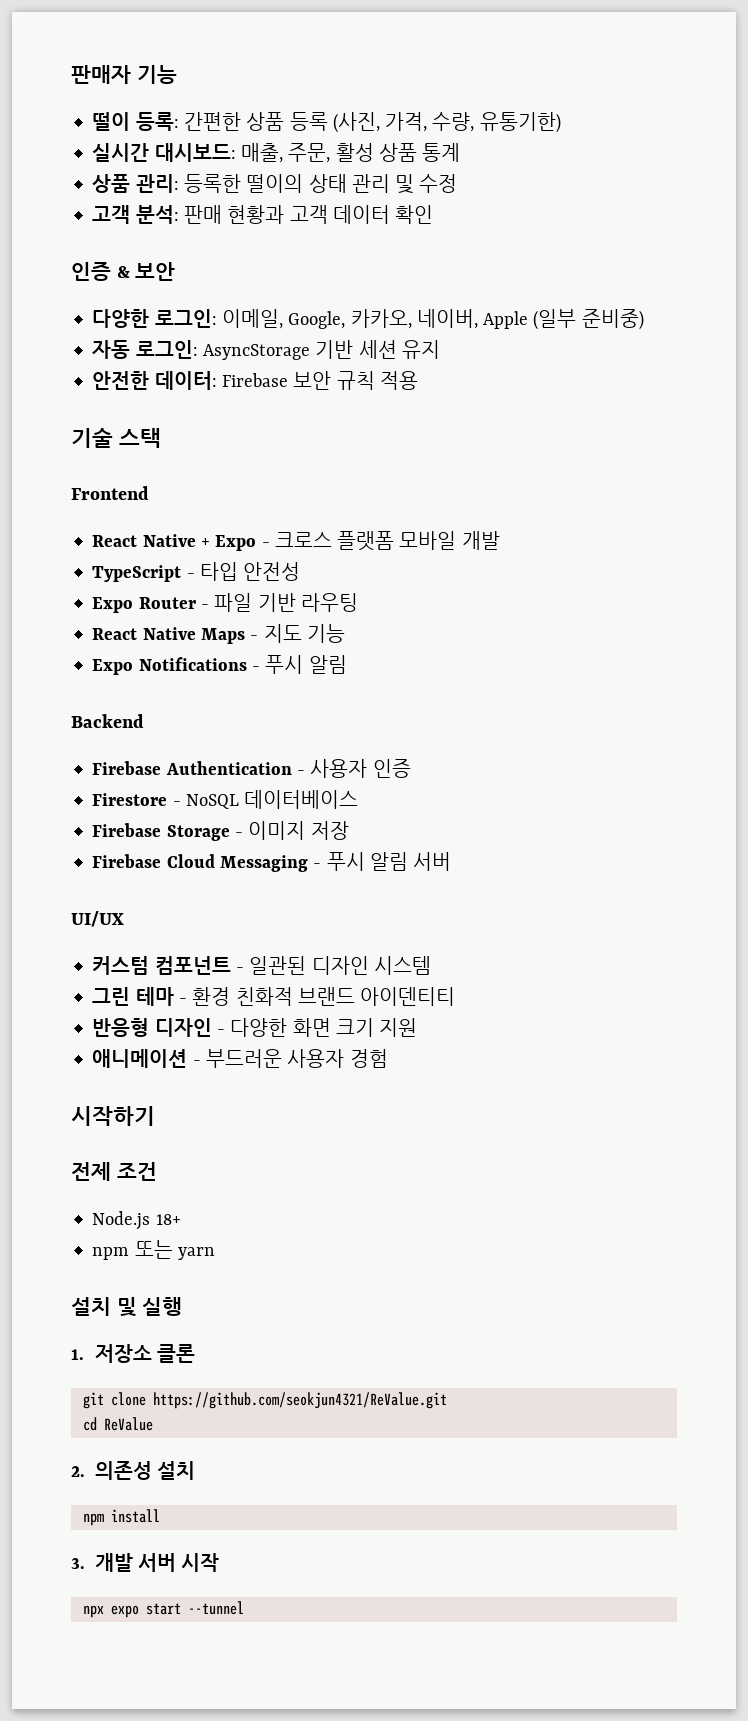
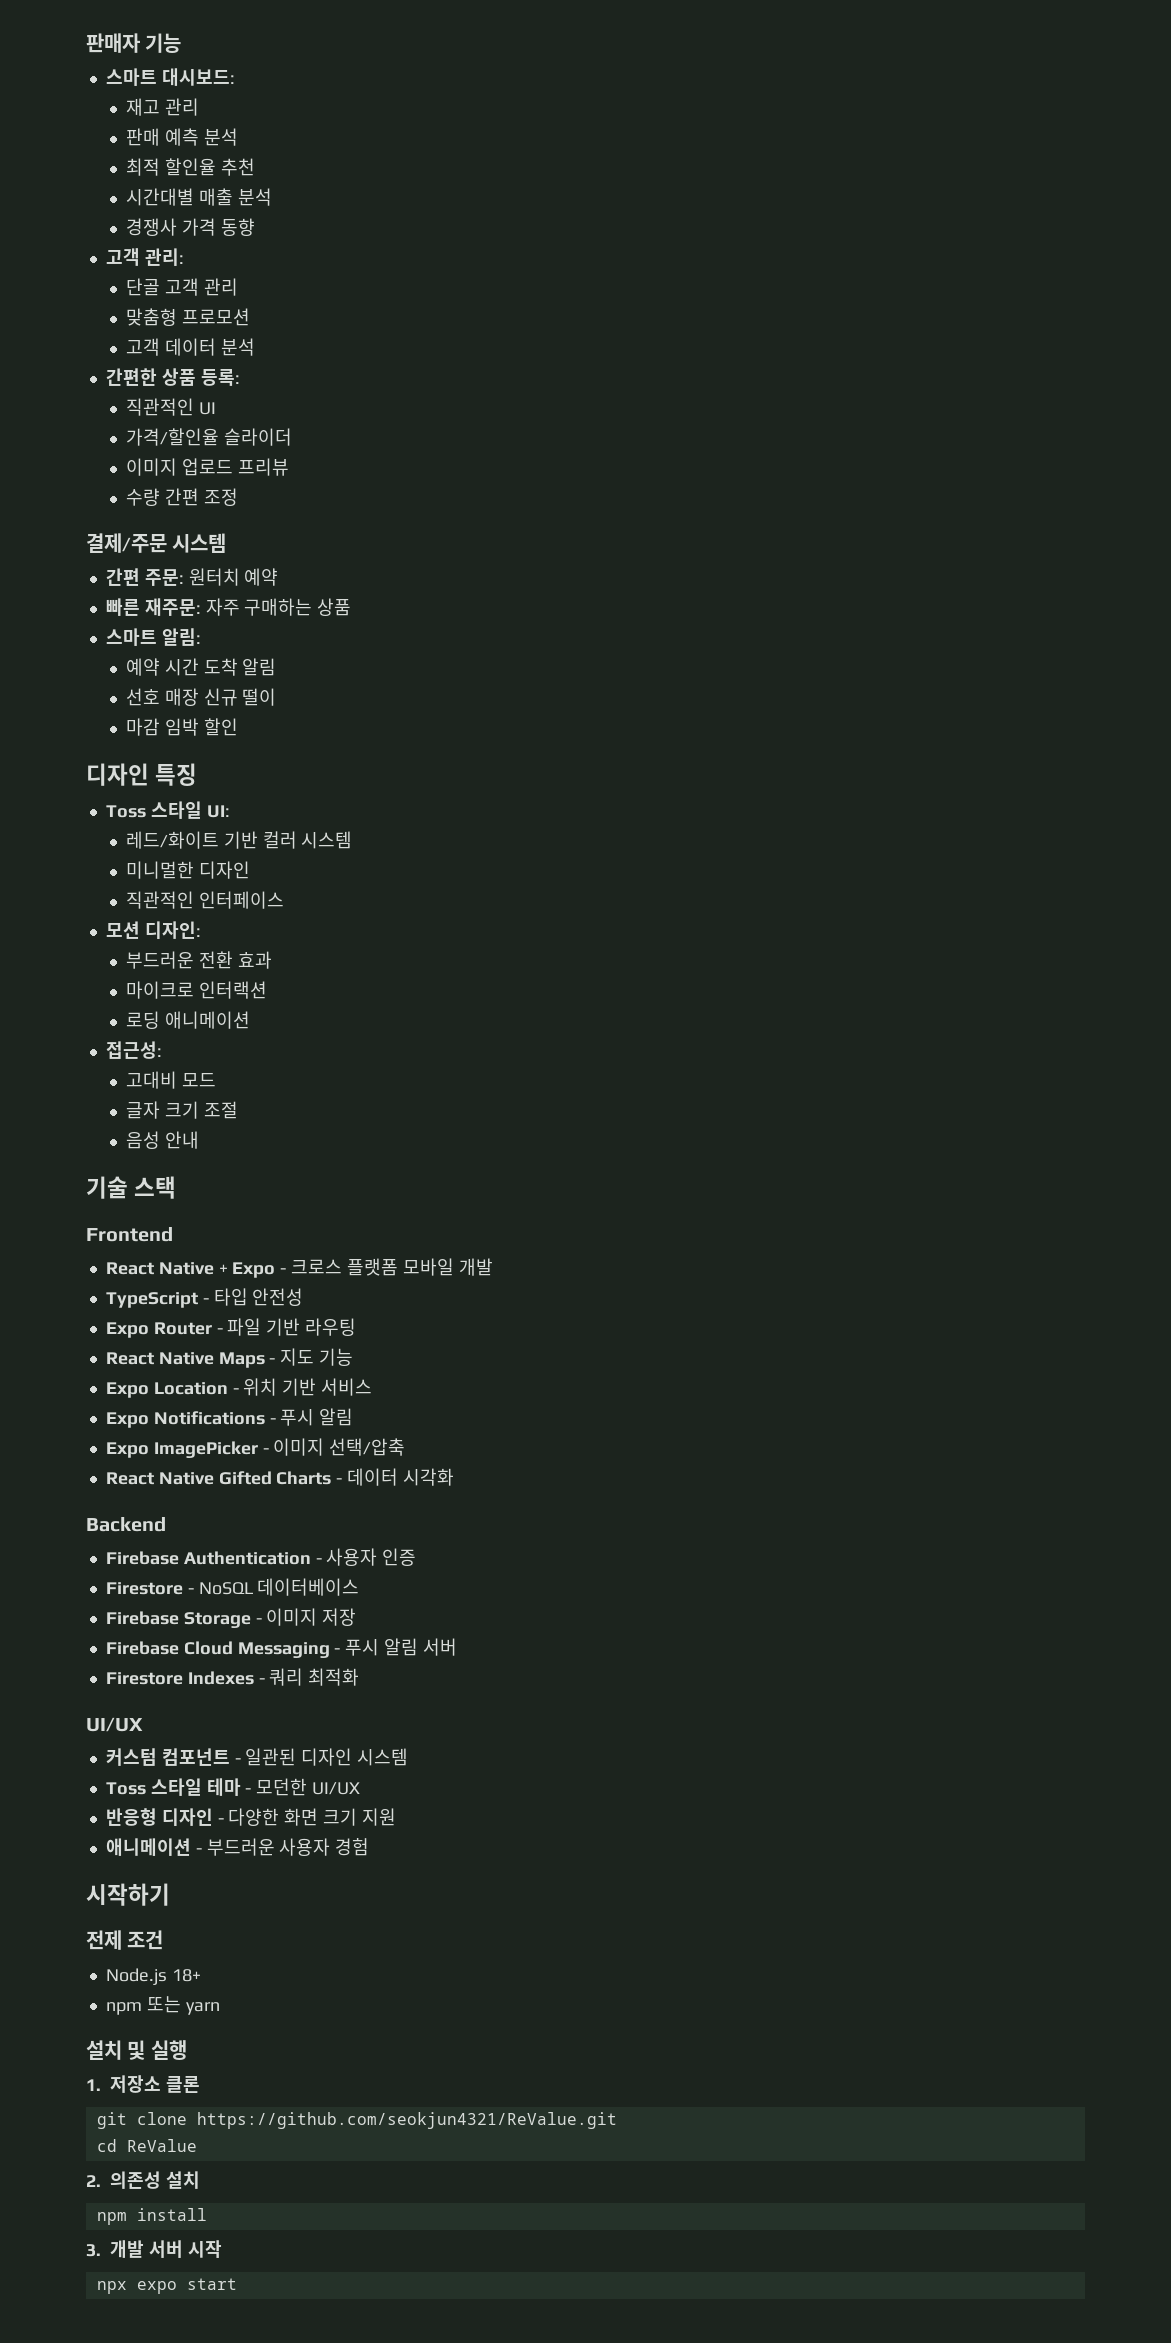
[92,112,561,133] [92,143,461,163] [92,174,458,194] [92,205,434,224] [71,262,176,281] [92,309,644,330] [92,340,440,360] [92,371,418,390] 떨이 등록: 간편한 상품 등록 (사진, 가격, 수량, 유통기한) // 실시간 대시보드: 매출, 주문, 활성 상품 통계 // 상품 관리: 등록한 떨이의 상태 관리 및 수정 // 고객 분석: 판매 현황과 고객 데이터 확인 // 인증 & 보안 // 다양한 로그인: 이메일, Google, 카카오, 네이버, Apple (일부 준비중) // 자동 로그인: AsyncStorage 기반 세션 유지 // 안전한 데이터: Firebase 보안 규칙 적용 -> [105,68,235,86] [125,98,199,116] [125,128,238,146] [125,158,255,176] [125,188,272,206] [125,218,255,236] [105,248,184,266] [125,278,238,296] [125,308,250,326] [125,338,255,356] [105,368,240,386] [125,398,216,416] [125,428,292,446] [125,458,289,476] [125,488,238,506] [86,533,227,553] [105,568,279,586] [105,598,352,616] [105,628,201,646] [125,658,277,676] [125,688,277,706] [125,718,238,736] [86,763,198,786] [105,801,230,819] [125,831,353,849] [125,861,250,879] [125,891,284,909] [105,921,201,939] [125,951,272,969] [125,981,267,999] [125,1011,250,1029] [105,1041,162,1059] [125,1071,216,1089] [125,1101,238,1119] [125,1131,199,1149] 스마트 대시보드: // 재고 관리 // 판매 예측 분석 // 최적 할인율 추천 // 시간대별 매출 분석 // 경쟁사 가격 동향 // 고객 관리: // 단골 고객 관리 // 맞춤형 프로모션 // 고객 데이터 분석 // 간편한 상품 등록: // 직관적인 UI // 가격/할인율 슬라이더 // 이미지 업로드 프리뷰 // 수량 간편 조정 // 결제/주문 시스템 // 간편 주문: 원터치 예약 // 빠른 재주문: 자주 구매하는 상품 // 스마트 알림: // 예약 시간 도착 알림 // 선호 매장 신규 떨이 // 마감 임박 할인 // 디자인 특징 // Toss 스타일 UI: // 레드/화이트 기반 컬러 시스템 // 미니멀한 디자인 // 직관적인 인터페이스 // 모션 디자인: // 부드러운 전환 효과 // 마이크로 인터랙션 // 로딩 애니메이션 // 접근성: // 고대비 모드 // 글자 크기 조절 // 음성 안내
(345, 633) none -> [105,1378,373,1398] // Expo Location - 위치 기반 서비스
(347, 664) none -> [105,1438,406,1458] [105,1468,454,1486] // Expo ImagePicker - 이미지 선택/압축 // React Native Gifted Charts - 데이터 시각화
(452, 861) none -> [105,1668,360,1686] // Firestore Indexes - 쿼리 최적화
[92,987,456,1006] 그린 테마 - 환경 친화적 브랜드 아이덴티티 -> [105,1778,361,1796] Toss 스타일 테마 - 모던한 UI/UX
[187,1601,244,1615] --tunnel -> (237, 2284) none

